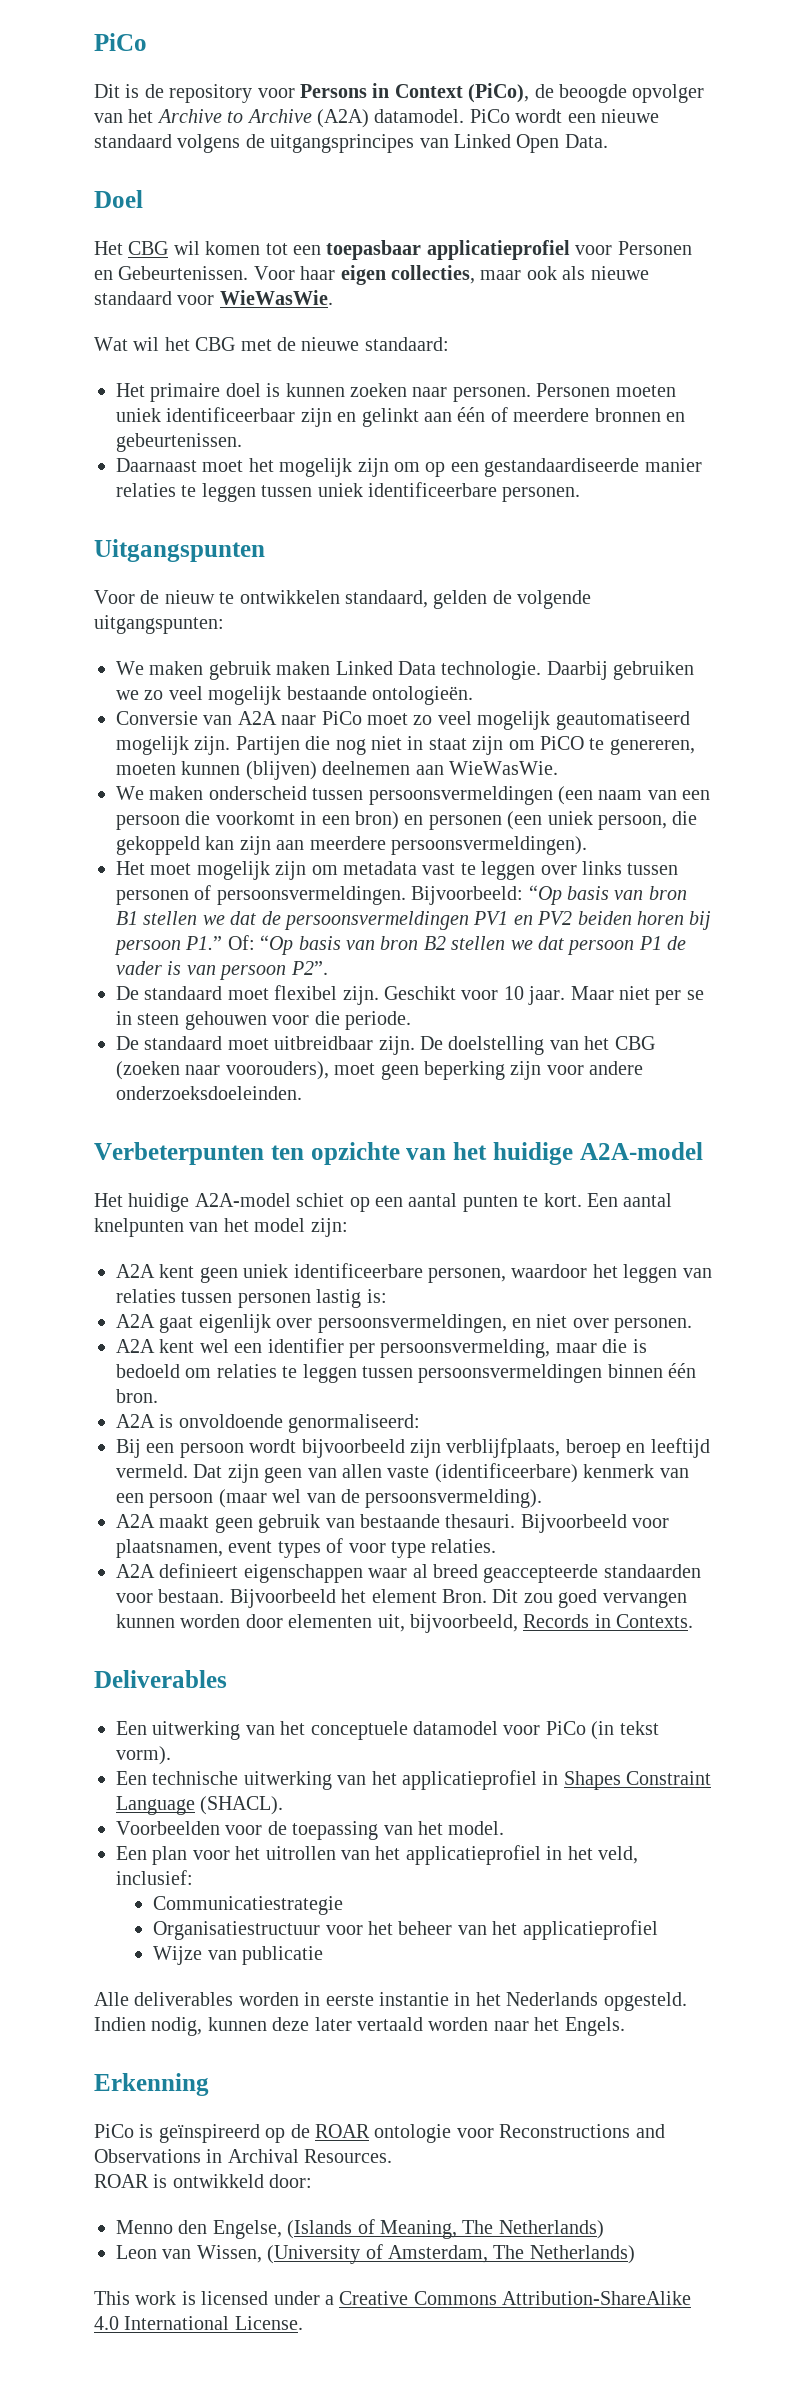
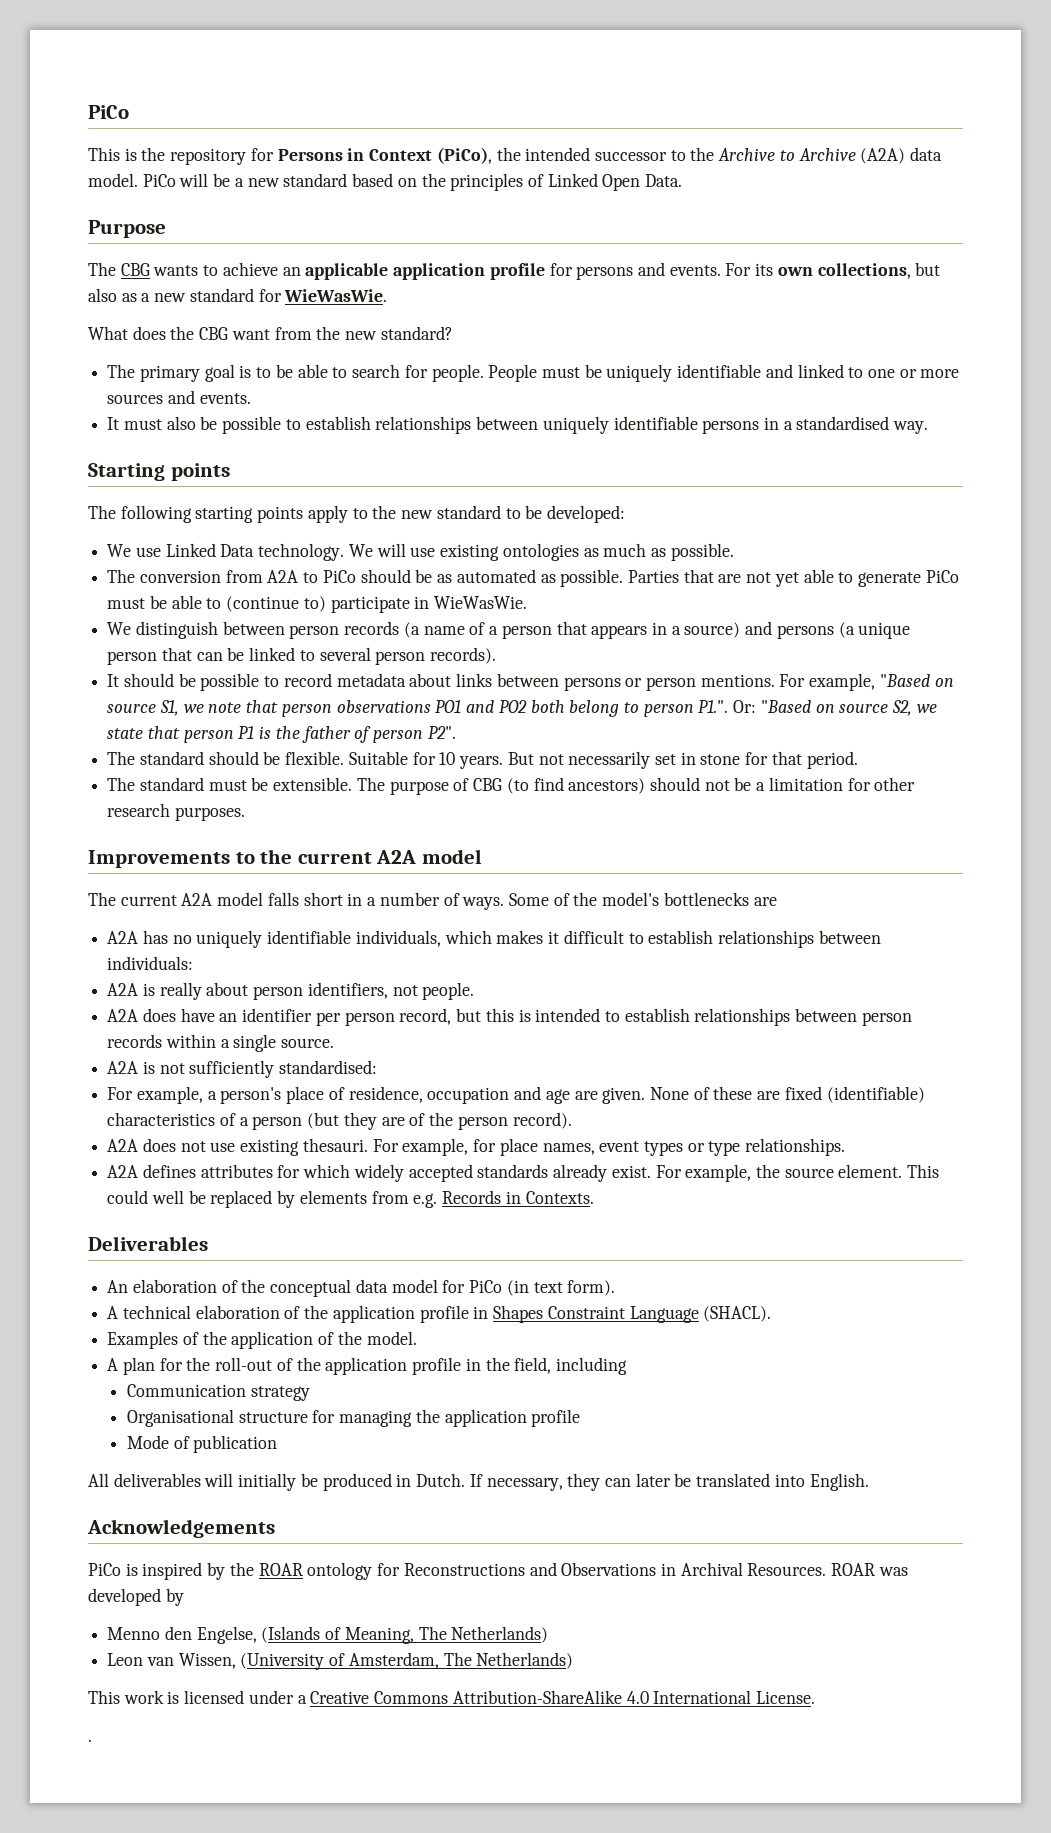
[94,83,705,103] [94,109,659,128] [94,134,608,153] [94,190,143,208] [94,240,692,260] [94,265,649,285] [94,290,333,305] [94,337,449,351] [116,383,676,402] [116,407,685,427] [116,433,242,452] [116,458,702,477] [116,482,581,502] [94,539,265,562] [94,590,592,609] [94,615,224,634] [116,661,695,680] [116,686,473,705] [116,711,690,730] [116,736,695,755] [116,761,558,780] [116,786,711,805] [116,811,698,830] [116,836,587,855] [116,861,679,880] [116,885,687,905] [116,911,712,930] [114,935,687,955] [116,961,328,980] [116,985,704,1005] [116,1011,411,1030] [116,1036,655,1055] [116,1061,644,1080] [116,1086,302,1100] [94,1142,703,1165] [94,1193,673,1212] [94,1218,348,1237] [116,1263,712,1283] [116,1289,387,1308] [116,1314,693,1333] [116,1338,647,1358] [116,1363,697,1383] [116,1389,158,1403] [116,1414,421,1433] [116,1438,710,1458] [116,1463,689,1483] [116,1489,543,1508] [116,1514,670,1533] [116,1538,497,1558] [116,1563,701,1583] [116,1589,687,1608] [116,1614,694,1633] [94,1670,227,1688] [116,1721,659,1740] [116,1746,171,1765] [116,1770,537,1790] Dit is de repository voor Persons in Context (PiCo), de beoogde opvolger van het Archive to Archive (A2A) datamodel. PiCo wordt een nieuwe standaard volgens de uitgangsprincipes van Linked Open Data. // Doel // Het CBG wil komen tot een toepasbaar applicatieprofiel voor Personen en Gebeurtenissen. Voor haar eigen collecties, maar ook als nieuwe standaard voor WieWasWie. // Wat wil het CBG met de nieuwe standaard: // Het primaire doel is kunnen zoeken naar personen. Personen moeten uniek identificeerbaar zijn en gelinkt aan één of meerdere bronnen en gebeurtenissen. // Daarnaast moet het mogelijk zijn om op een gestandaardiseerde manier relaties te leggen tussen uniek identificeerbare personen. // Uitgangspunten // Voor de nieuw te ontwikkelen standaard, gelden de volgende uitgangspunten: // We maken gebruik maken Linked Data technologie. Daarbij gebruiken we zo veel mogelijk bestaande ontologieën. // Conversie van A2A naar PiCo moet zo veel mogelijk geautomatiseerd mogelijk zijn. Partijen die nog niet in staat zijn om PiCO te genereren, moeten kunnen (blijven) deelnemen aan WieWasWie. // We maken onderscheid tussen persoonsvermeldingen (een naam van een persoon die voorkomt in een bron) en personen (een uniek persoon, die gekoppeld kan zijn aan meerdere persoonsvermeldingen). // Het moet mogelijk zijn om metadata vast te leggen over links tussen personen of persoonsvermeldingen. Bijvoorbeeld: “Op basis van bron B1 stellen we dat de persoonsvermeldingen PV1 en PV2 beiden horen bij persoon P1.” Of: “Op basis van bron B2 stellen we dat persoon P1 de vader is van persoon P2”. // De standaard moet flexibel zijn. Geschikt voor 10 jaar. Maar niet per se in steen gehouwen voor die periode. // De standaard moet uitbreidbaar zijn. De doelstelling van het CBG (zoeken naar voorouders), moet geen beperking zijn voor andere onderzoeksdoeleinden. // Verbeterpunten ten opzichte van het huidige A2A-model // Het huidige A2A-model schiet op een aantal punten te kort. Een aantal knelpunten van het model zijn: // A2A kent geen uniek identificeerbare personen, waardoor het leggen van relaties tussen personen lastig is: // A2A gaat eigenlijk over persoonsvermeldingen, en niet over personen. // A2A kent wel een identifier per persoonsvermelding, maar die is bedoeld om relaties te leggen tussen persoonsvermeldingen binnen één bron. // A2A is onvoldoende genormaliseerd: // Bij een persoon wordt bijvoorbeeld zijn verblijfplaats, beroep en leeftijd vermeld. Dat zijn geen van allen vaste (identificeerbare) kenmerk van een persoon (maar wel van de persoonsvermelding). // A2A maakt geen gebruik van bestaande thesauri. Bijvoorbeeld voor plaatsnamen, event types of voor type relaties. // A2A definieert eigenschappen waar al breed geaccepteerde standaarden voor bestaan. Bijvoorbeeld het element Bron. Dit zou goed vervangen kunnen worden door elementen uit, bijvoorbeeld, Records in Contexts. // Deliverables // Een uitwerking van het conceptuele datamodel voor PiCo (in tekst vorm). // Een technische uitwerking van het applicatieprofiel -> [88,147,943,165] [88,173,683,191] [88,220,166,238] [88,262,941,280] [88,288,388,302] [88,326,453,340] [107,364,960,382] [107,390,251,404] [107,416,929,434] [88,463,230,481] [88,505,625,523] [107,543,734,561] [107,569,959,587] [107,595,528,613] [107,621,911,639] [107,647,497,665] [107,673,954,691] [107,700,937,717] [107,726,456,743] [107,751,858,769] [107,777,916,795] [107,803,245,821] [88,849,482,868] [88,892,777,910] [107,930,881,948] [107,956,194,970] [107,982,475,1000] [107,1008,912,1026] [107,1034,335,1052] [107,1060,378,1078] [107,1086,925,1104] [107,1112,572,1130] [107,1138,846,1156] [107,1164,940,1182] [107,1190,594,1208] [88,1236,208,1251] [107,1279,616,1297] [107,1305,469,1323] This is the repository for Persons in Context (PiCo), the intended successor to the Archive to Archive (A2A) data model. PiCo will be a new standard based on the principles of Linked Open Data. // Purpose // The CBG wants to achieve an applicable application profile for persons and events. For its own collections, but also as a new standard for WieWasWie. // What does the CBG want from the new standard? // The primary goal is to be able to search for people. People must be uniquely identifiable and linked to one or more sources and events. // It must also be possible to establish relationships between uniquely identifiable persons in a standardised way. // Starting points // The following starting points apply to the new standard to be developed: // We use Linked Data technology. We will use existing ontologies as much as possible. // The conversion from A2A to PiCo should be as automated as possible. Parties that are not yet able to generate PiCo must be able to (continue to) participate in WieWasWie. // We distinguish between person records (a name of a person that appears in a source) and persons (a unique person that can be linked to several person records). // It should be possible to record metadata about links between persons or person mentions. For example, "Based on source S1, we note that person observations PO1 and PO2 both belong to person P1.". Or: "Based on source S2, we state that person P1 is the father of person P2". // The standard should be flexible. Suitable for 10 years. But not necessarily set in stone for that period. // The standard must be extensible. The purpose of CBG (to find ancestors) should not be a limitation for other research purposes. // Improvements to the current A2A model // The current A2A model falls short in a number of ways. Some of the model's bottlenecks are // A2A has no uniquely identifiable individuals, which makes it difficult to establish relationships between individuals: // A2A is really about person identifiers, not people. // A2A does have an identifier per person record, but this is intended to establish relationships between person records within a single source. // A2A is not sufficiently standardised: // For example, a person's place of residence, occupation and age are given. None of these are fixed (identifiable) characteristics of a person (but they are of the person record). // A2A does not use existing thesauri. For example, for place names, event types or type relationships. // A2A defines attributes for which widely accepted standards already exist. For example, the source element. This could well be replaced by elements from e.g. Records in Contexts. // Deliverables // An elaboration of the conceptual data model for PiCo (in text form). // A technical elaboration of the application profile
[116,1821,505,1840] [116,1845,638,1865] [116,1870,193,1885] [153,1896,344,1915] [153,1920,658,1940] [153,1946,324,1965] [94,1992,687,2011] [94,2017,625,2036] [94,2073,209,2096] [94,2124,494,2143] Voorbeelden voor de toepassing van het model. // Een plan voor het uitrollen van het applicatieprofiel in het veld, inclusief: // Communicatiestrategie // Organisatiestructuur voor het beheer van het applicatieprofiel // Wijze van publicatie // Alle deliverables worden in eerste instantie in het Nederlands opgesteld. Indien nodig, kunnen deze later vertaald worden naar het Engels. // Erkenning // PiCo is geïnspireerd op de ROAR ontologie voor -> [107,1331,417,1349] [107,1357,627,1375] [127,1384,310,1401] [127,1409,581,1427] [127,1435,278,1453] [88,1473,869,1491] [87,1519,275,1538] [88,1562,401,1580] Examples of the application of the model. // A plan for the roll-out of the application profile in the field, including // Communication strategy // Organisational structure for managing the application profile // Mode of publication // All deliverables will initially be produced in Dutch. If necessary, they can later be translated into English. // Acknowledgements // PiCo is inspired by the ROAR ontology for
[94,2174,313,2188] // ROAR is ontwikkeld door: -> [831,1563,908,1576] [88,1588,184,1606] ROAR was developed by
(303, 2323) none -> [88,1739,92,1742] // .

